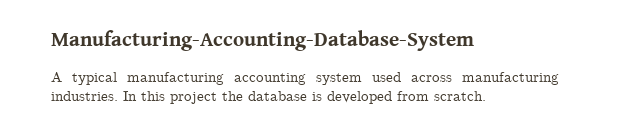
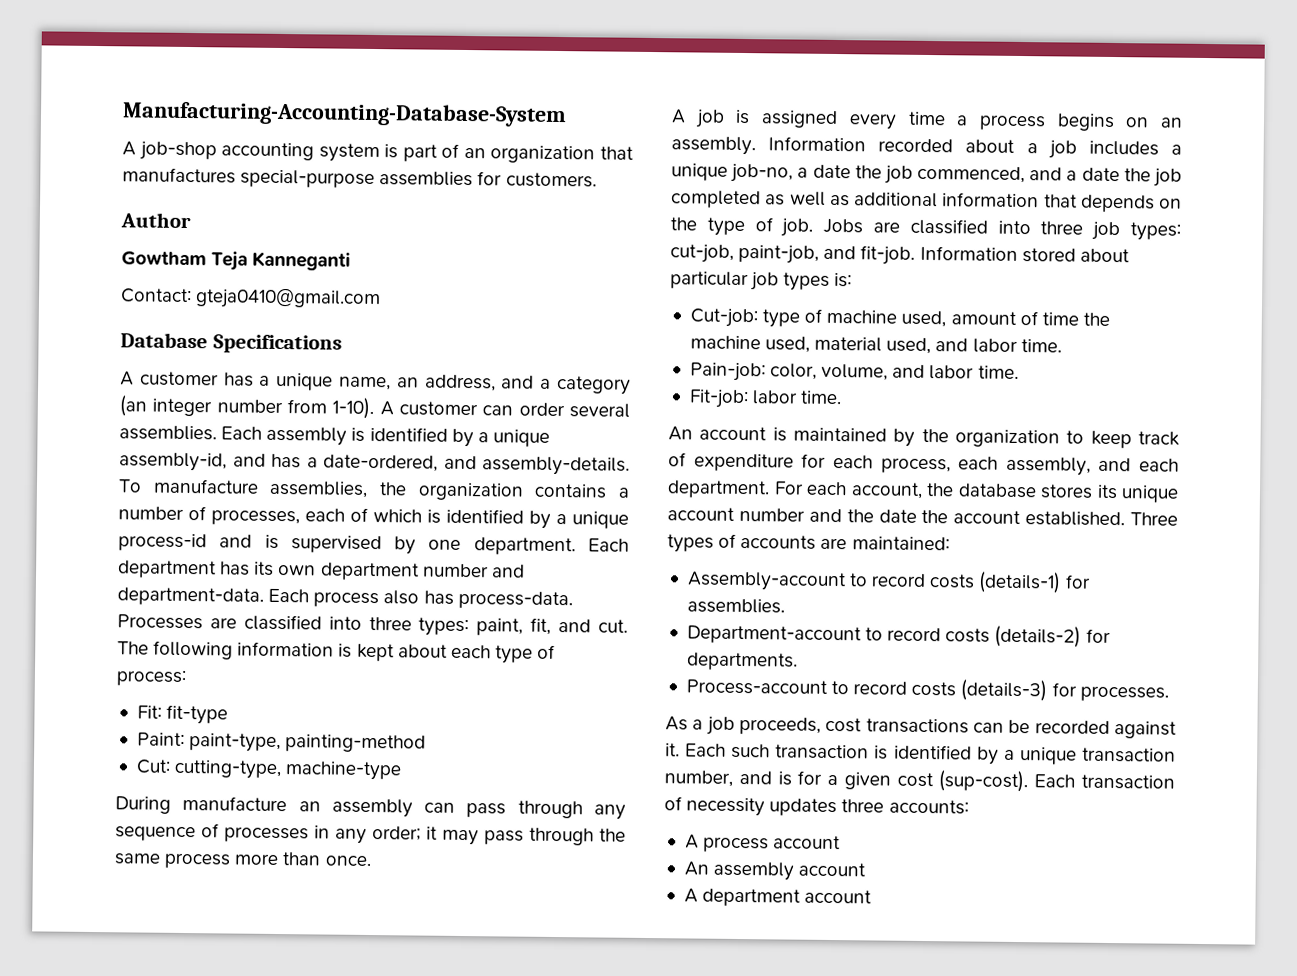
[72,72,559,85] [51,91,486,104] typical manufacturing accounting system used across manufacturing industries. In this project the database is developed from scratch. -> [138,141,634,164] [122,167,597,189] [120,212,191,229] [121,251,352,271] [120,287,382,310] [120,332,342,354] [120,371,631,395] [119,395,630,420] [119,425,550,448] [119,452,630,476] [118,478,631,501] [118,506,629,529] [118,533,629,556] [118,560,525,581] [117,587,573,610] [117,614,629,637] [117,640,556,664] [116,669,187,687] [136,704,229,725] [136,732,427,753] [135,759,403,781] [115,795,626,820] [115,823,626,846] [114,852,372,869] [671,109,1183,132] [671,136,1183,159] [671,163,1182,187] [671,190,1182,213] [670,217,1181,241] [670,244,1130,265] [670,271,853,291] [689,308,1110,328] [689,335,1062,355] [689,362,1019,382] [688,389,843,409] [668,426,1180,449] [668,452,1179,476] [667,480,1179,503] [667,507,1178,527] [667,533,950,553] [686,571,1091,594] [686,598,785,614] [686,625,1111,648] [686,652,798,671] [685,679,1169,702] [665,716,1177,739] [665,743,1176,765] [664,770,1175,793] [664,796,969,817] [684,834,842,853] [683,861,867,881] [683,888,873,907] job-shop accounting system is part of an organization that manufactures special-purpose assemblies for customers. // Author // Gowtham Teja Kanneganti // Contact: gteja0410@gmail.com // Database Specifications // A customer has a unique name, an address, and a category (an integer number from 1-10). A customer can order several assemblies. Each assembly is identified by a unique assembly-id, and has a date-ordered, and assembly-details. To manufacture assemblies, the organization contains a number of processes, each of which is identified by a unique process-id and is supervised by one department. Each department has its own department number and department-data. Each process also has process-data. Processes are classified into three types: paint, fit, and cut. The following information is kept about each type of process: // Fit: fit-type // Paint: paint-type, painting-method // Cut: cutting-type, machine-type // During manufacture an assembly can pass through any sequence of processes in any order; it may pass through the same process more than once. // A job is assigned every time a process begins on an assembly. Information recorded about a job includes a unique job-no, a date the job commenced, and a date the job completed as well as additional information that depends on the type of job. Jobs are classified into three job types: cut-job, paint-job, and fit-job. Information stored about particular job types is: // Cut-job: type of machine used, amount of time the machine used, material used, and labor time. // Pain-job: color, volume, and labor time. // Fit-job: labor time. // An account is maintained by the organization to keep track of expenditure for each process, each assembly, and each department. For each account, the database stores its unique account number and the date the account established. Three types of accounts are maintained: // Assembly-account to record costs (details-1) for assemblies. // Department-account to record costs (details-2) for departments. // Process-account to record costs (details-3) for processes. // As a job proceeds, cost transactions can be recorded against it. Each such transaction is identified by a unique transaction number, and is for a given cost (sup-cost). Each transaction of necessity updates three accounts: // A process account // An assembly account // A department account

